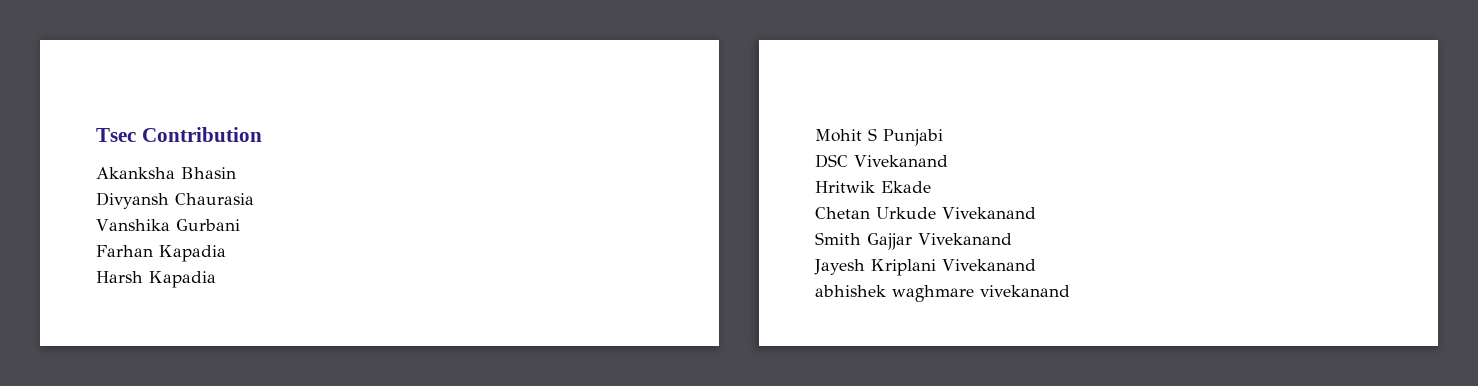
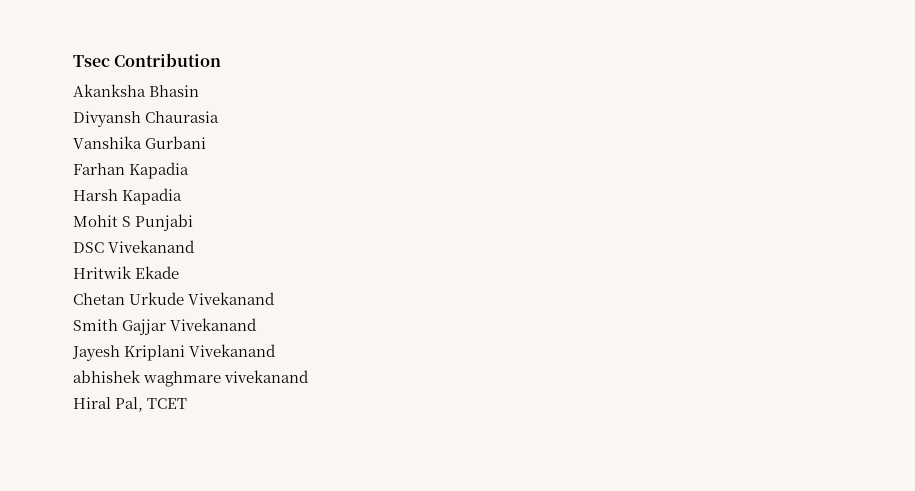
(1070, 291) none -> [73,397,188,412] // Hiral Pal, TCET

